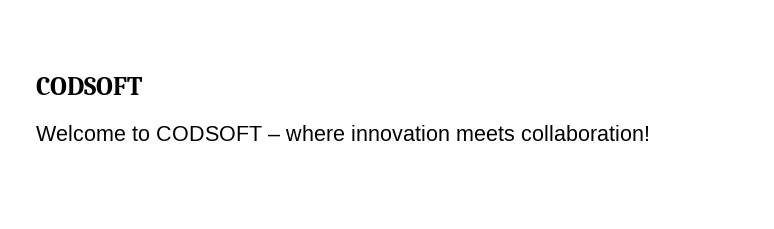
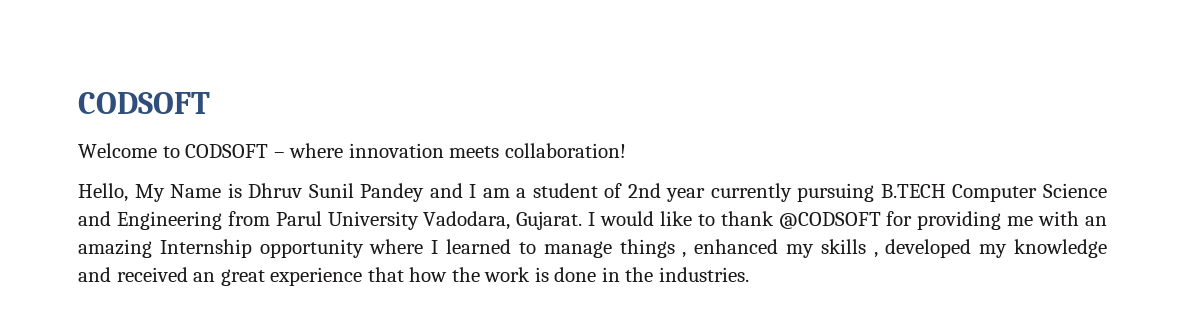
(650, 133) none -> [78,183,1107,202] [78,211,1107,230] [78,239,1107,258] [78,267,749,286] // Hello, My Name is Dhruv Sunil Pandey and I am a student of 2nd year currently pursuing B.TECH Computer Science and Engineering from Parul University Vadodara, Gujarat. I would like to thank @CODSOFT for providing me with an amazing Internship opportunity where I learned to manage things , enhanced my skills , developed my knowledge and received an great experience that how the work is done in the industries.

